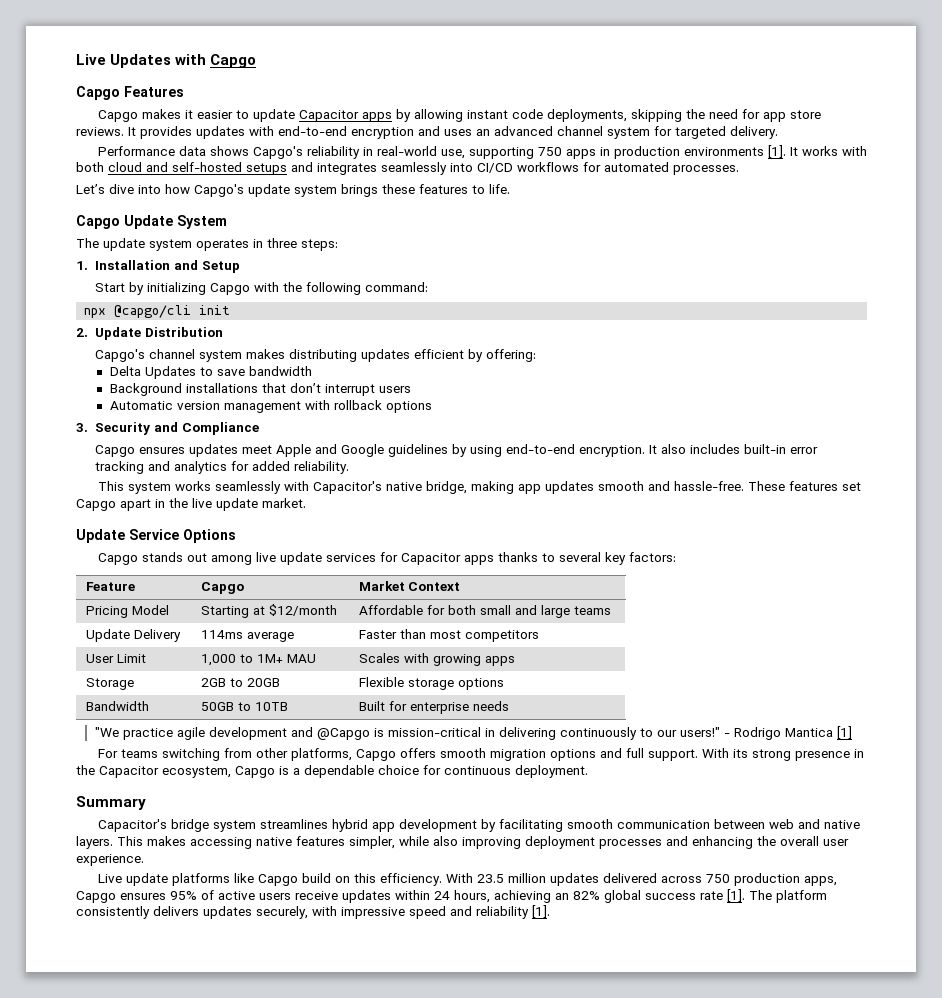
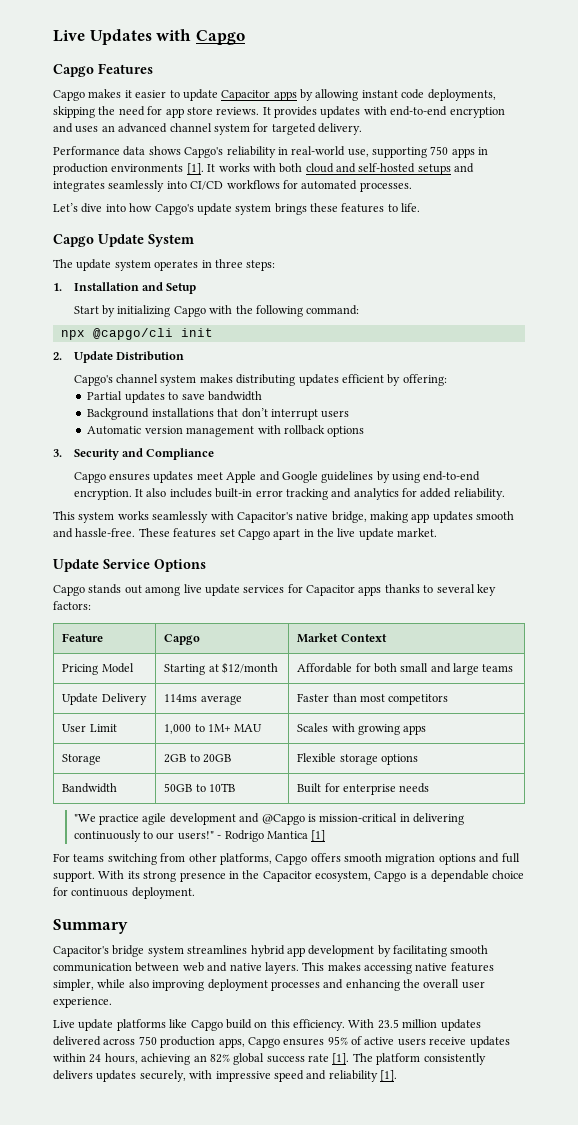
[109,366,196,379] Delta Updates -> [87,391,165,403] Partial updates

